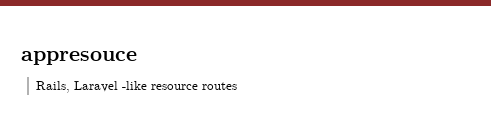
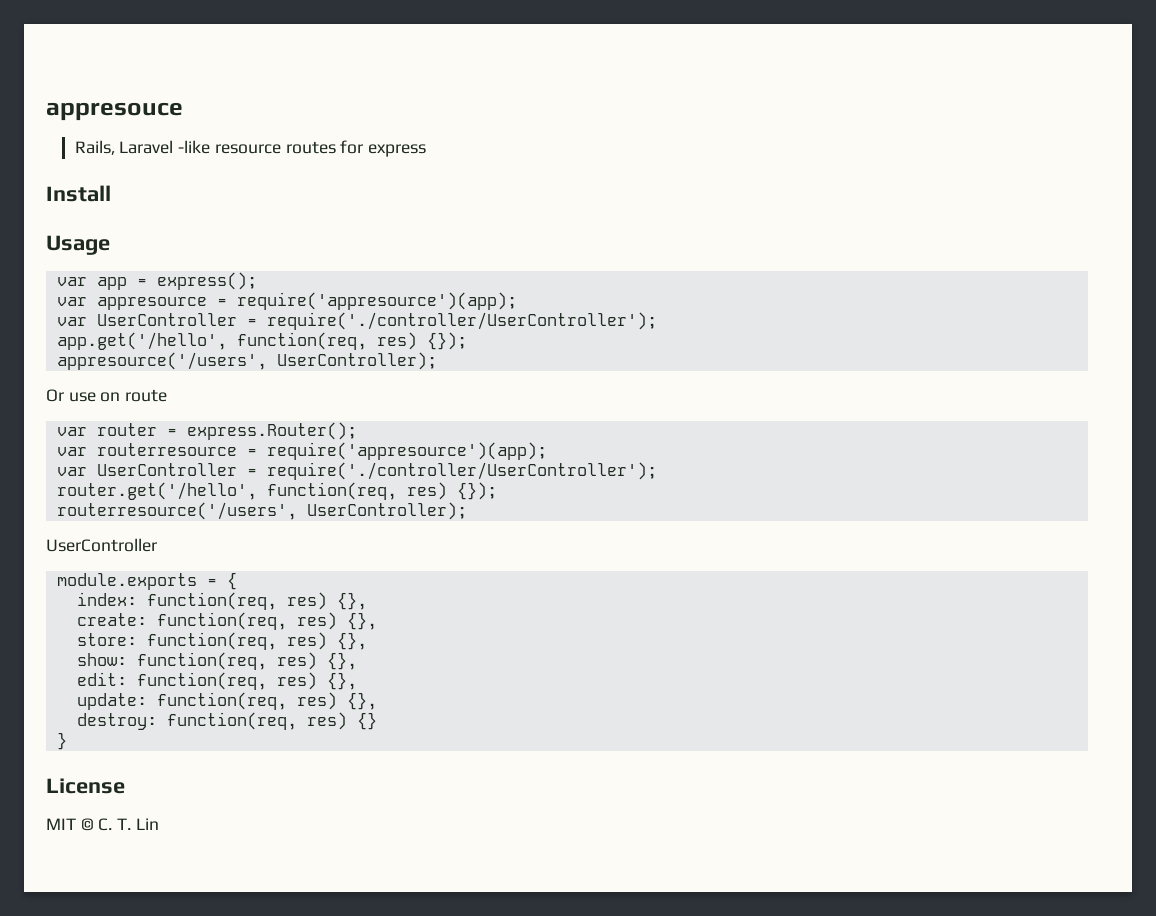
(238, 86) none -> [340,140,427,157] [46,185,111,202] [46,235,110,255] [56,272,257,290] [56,292,517,310] [56,312,657,330] [56,332,467,350] [56,352,437,370] [46,389,168,402] [56,422,357,440] [56,442,547,460] [56,462,657,480] [56,482,497,500] [56,502,467,520] [46,538,157,552] [56,572,237,590] [76,592,367,610] [76,612,377,630] [76,632,367,650] [76,652,357,670] [76,672,357,690] [76,692,377,710] [76,712,377,730] [56,732,67,750] [46,778,125,794] [46,818,159,831] for express // Install // Usage // var app = express(); // var appresource = require('appresource')(app); // var UserController = require('./controller/UserController'); // app.get('/hello', function(req, res) {}); // appresource('/users', UserController); // Or use on route // var router = express.Router(); // var routerresource = require('appresource')(app); // var UserController = require('./controller/UserController'); // router.get('/hello', function(req, res) {}); // routerresource('/users', UserController); // UserController // module.exports = { // index: function(req, res) {}, // create: function(req, res) {}, // store: function(req, res) {}, // show: function(req, res) {}, // edit: function(req, res) {}, // update: function(req, res) {}, // destroy: function(req, res) {} // } // License // MIT © C. T. Lin

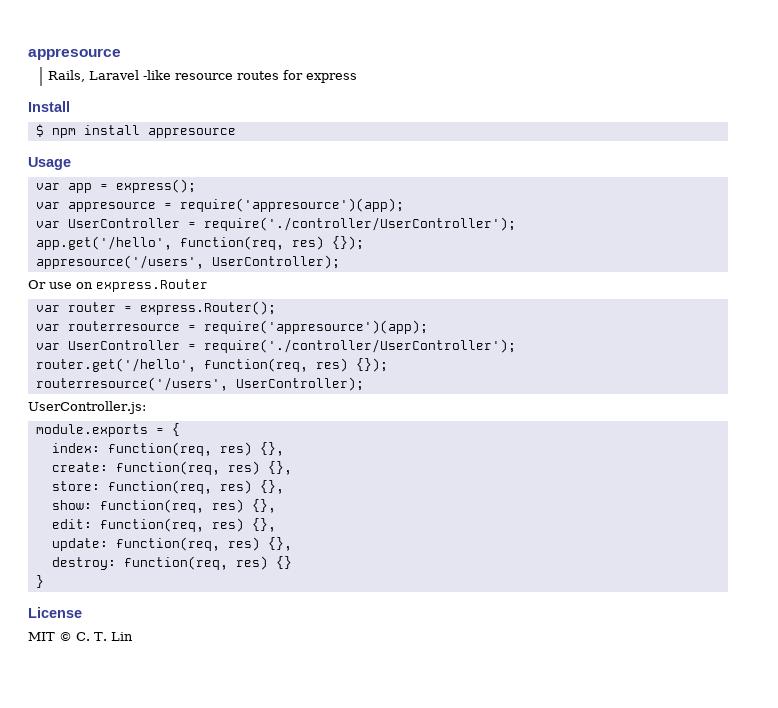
[46,102,183,121] appresouce -> [28,48,121,60] appresource
(111, 193) none -> [35,124,236,138] // $ npm install appresource
[125,389,168,402] route -> [96,279,208,292] express.Router
[46,538,157,552] UserController -> [28,401,146,414] UserController.js:

